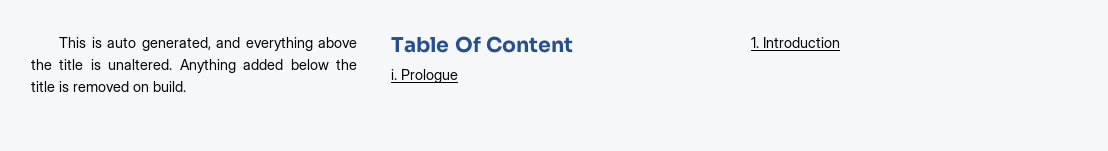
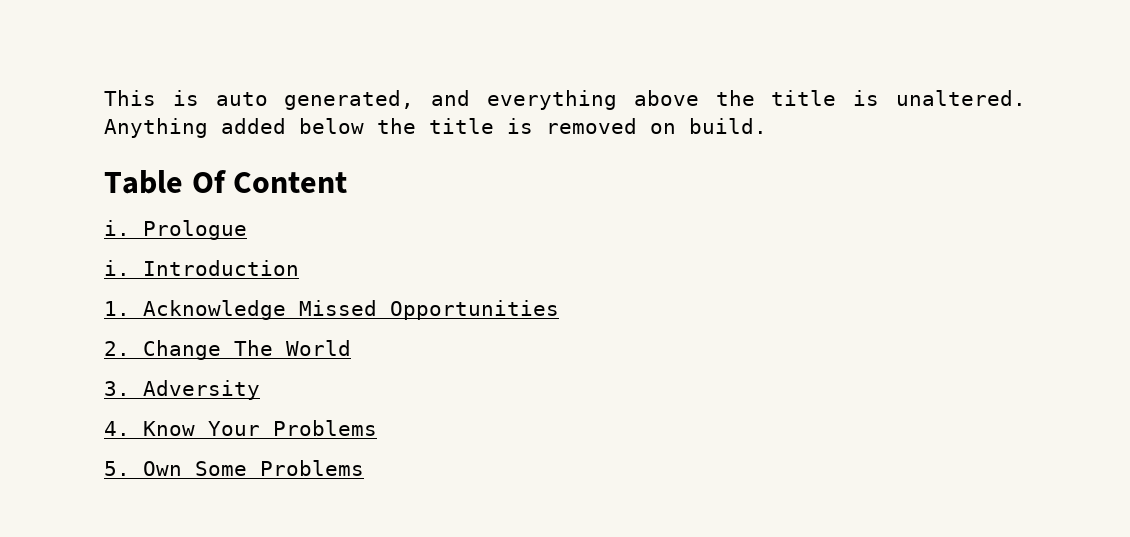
(458, 76) none -> [104,260,299,276] // i. Introduction
[763,37,840,48] Introduction -> [143,300,559,320] [104,340,351,360] [104,380,260,400] [104,420,377,436] [104,460,364,476] Acknowledge Missed Opportunities // 2. Change The World // 3. Adversity // 4. Know Your Problems // 5. Own Some Problems

